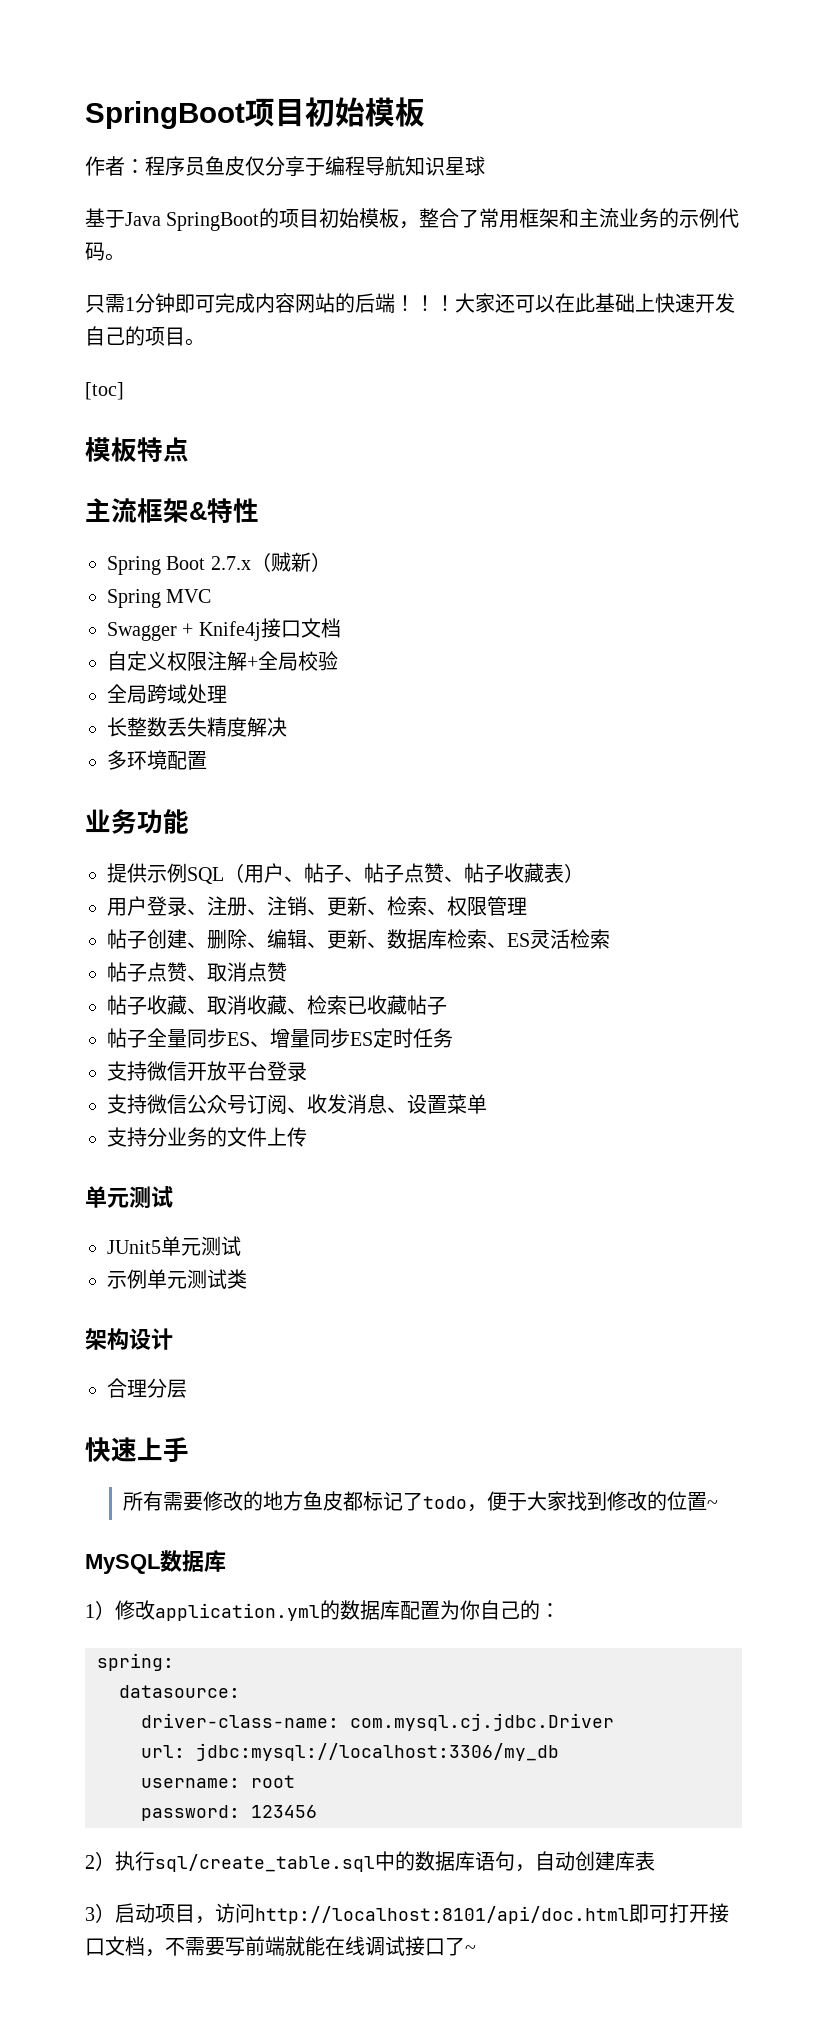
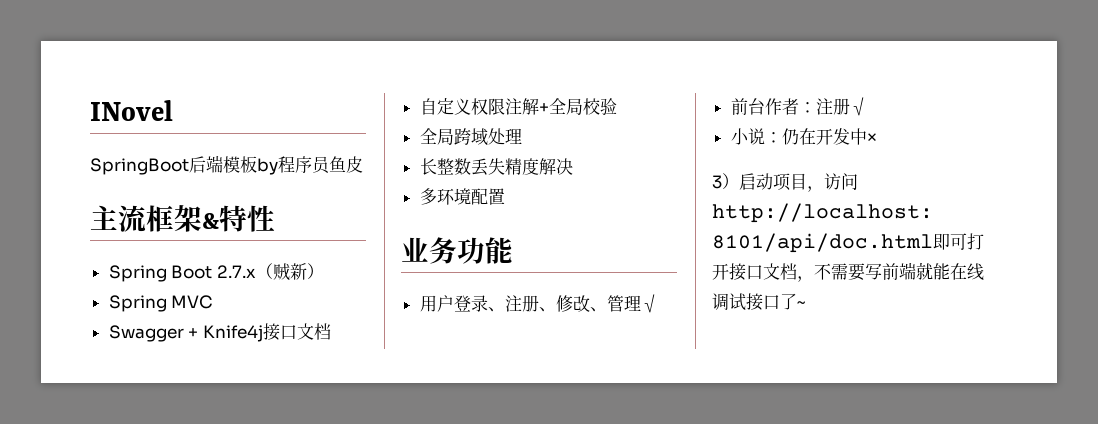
[85,97,425,129] [85,156,145,176] SpringBoot项目初始模板 // 作者： -> [90,100,173,121] [90,155,278,175] INovel // SpringBoot后端模板by
[245,156,485,177] [85,208,740,231] [85,242,125,261] [85,293,735,313] [85,326,205,346] [85,382,124,400] [85,437,189,463] 仅分享于编程导航知识星球 // 基于Java SpringBoot的项目初始模板，整合了常用框架和主流业务的示例代码。 // 只需1分钟即可完成内容网站的后端！！！大家还可以在此基础上快速开发自己的项目。 // [toc] // 模板特点 -> (363, 164) none
[107,863,584,884] [107,896,527,916] [107,929,610,949] [107,962,287,982] [107,995,447,1015] [107,1028,453,1048] [107,1061,307,1081] [107,1094,487,1114] [107,1127,307,1147] [85,1186,173,1208] [107,1236,241,1256] [107,1269,247,1289] [85,1328,173,1350] [107,1378,187,1398] [85,1437,189,1462] [122,1491,718,1512] [85,1550,226,1574] [85,1600,560,1621] [97,1653,174,1671] [119,1685,240,1698] [141,1713,614,1731] [141,1743,559,1761] [141,1775,295,1788] [141,1805,317,1821] [85,1851,655,1872] 提供示例SQL（用户、帖子、帖子点赞、帖子收藏表） // 用户登录、注册、注销、更新、检索、权限管理 // 帖子创建、删除、编辑、更新、数据库检索、ES灵活检索 // 帖子点赞、取消点赞 // 帖子收藏、取消收藏、检索已收藏帖子 // 帖子全量同步ES、增量同步ES定时任务 // 支持微信开放平台登录 // 支持微信公众号订阅、收发消息、设置菜单 // 支持分业务的文件上传 // 单元测试 // JUnit5单元测试 // 示例单元测试类 // 架构设计 // 合理分层 // 快速上手 // 所有需要修改的地方鱼皮都标记了todo，便于大家找到修改的位置~ // MySQL数据库 // 1）修改application.yml的数据库配置为你自己的： // spring: // datasource: // driver-class-name: com.mysql.cj.jdbc.Driver // url: jdbc:mysql://localhost:3306/my_db // username: root // password: 123456 // 2）执行sql/create_table.sql中的数据库语句，自动创建库表 -> [419,294,658,313] [730,97,867,116] [730,128,877,145] 用户登录、注册、修改、管理√ // 前台作者：注册√ // 小说：仍在开发中×

